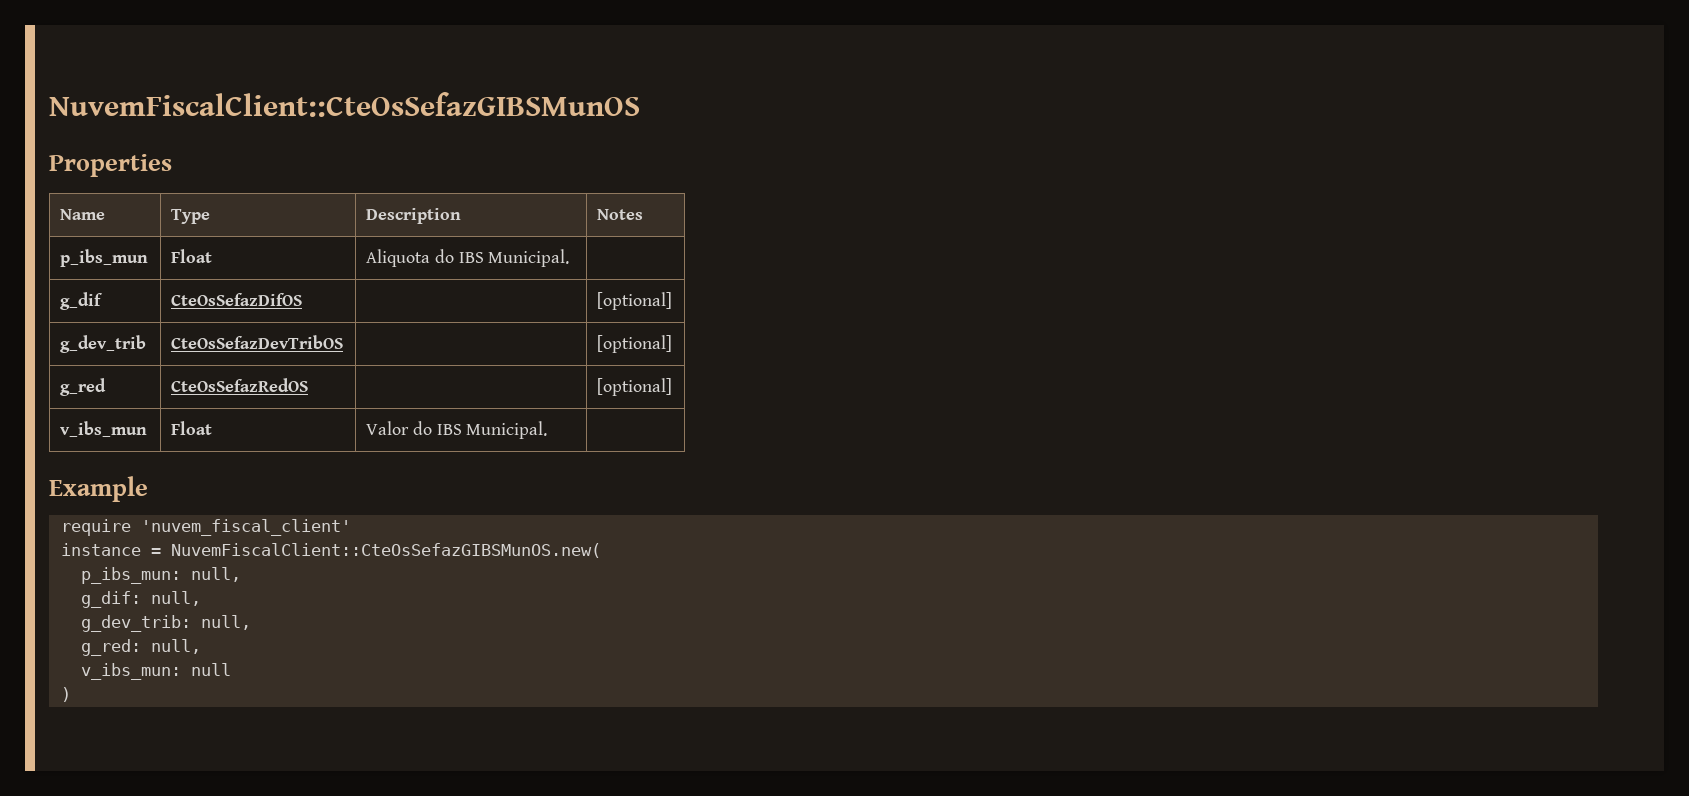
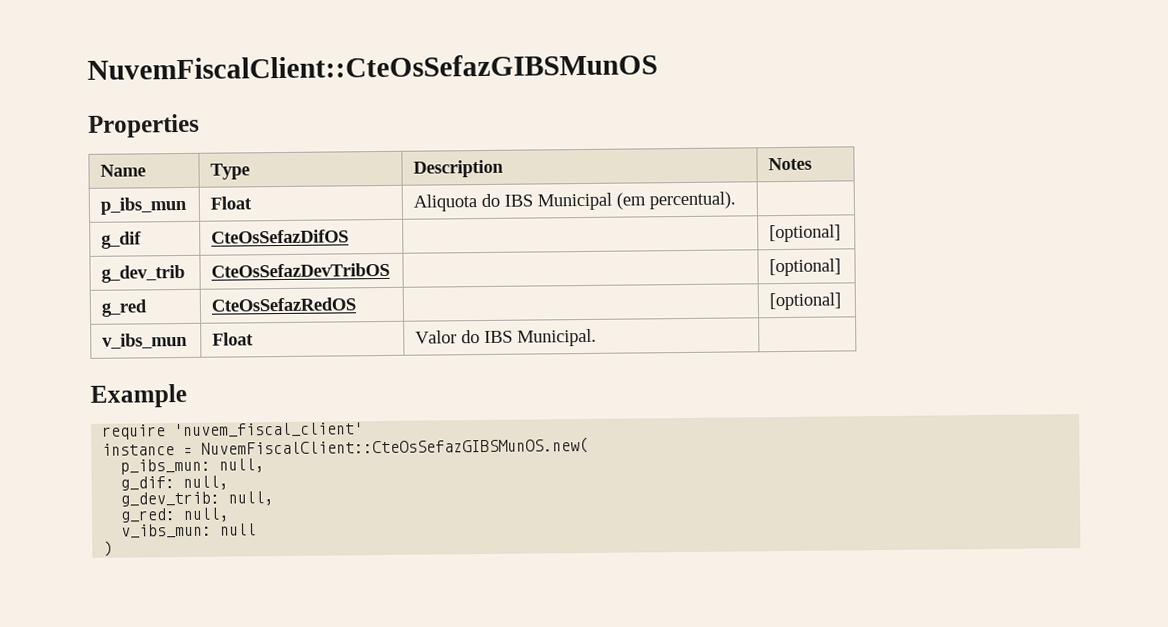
[488,249,570,267] Municipal. -> [537,191,737,211] Municipal (em percentual).

